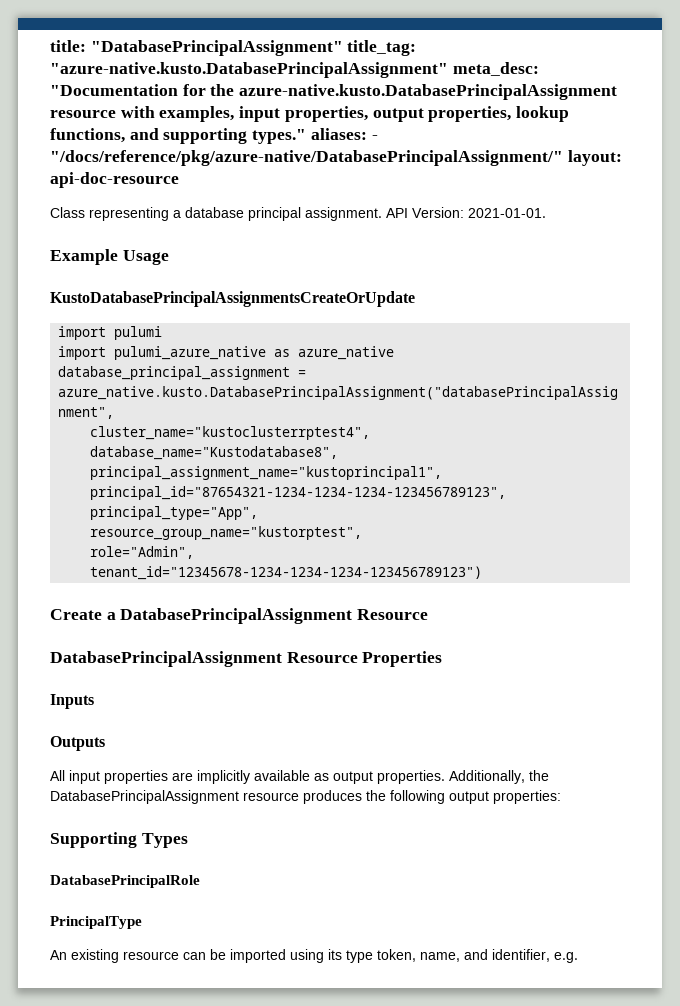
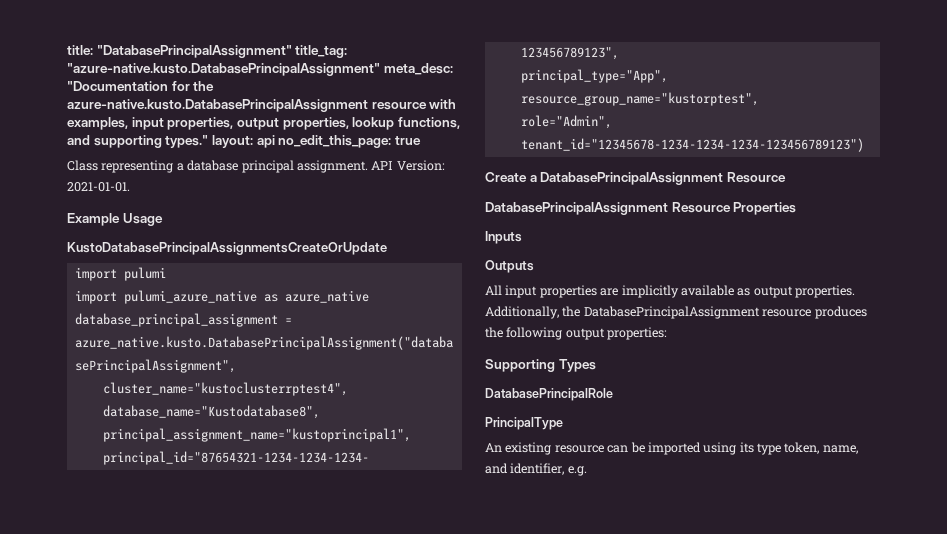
[310,128,378,140] [50,150,622,166] [50,172,179,188] aliases: - "/docs/reference/pkg/azure-native/DatabasePrincipalAssignment/" layout: api-doc-resource -> [211,135,421,148] layout: api no_edit_this_page: true

